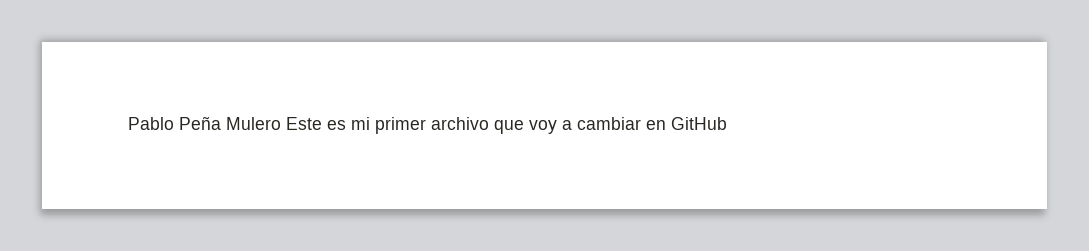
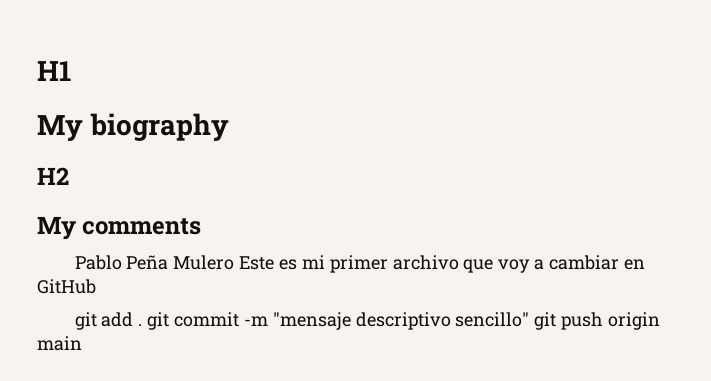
(128, 123) none -> [37,61,71,81] [37,113,229,141] [37,167,69,185] [37,216,202,240] H1 // My biography // H2 // My comments //
(727, 123) none -> [74,312,661,330] [37,336,82,351] // git add . git commit -m "mensaje descriptivo sencillo" git push origin main

